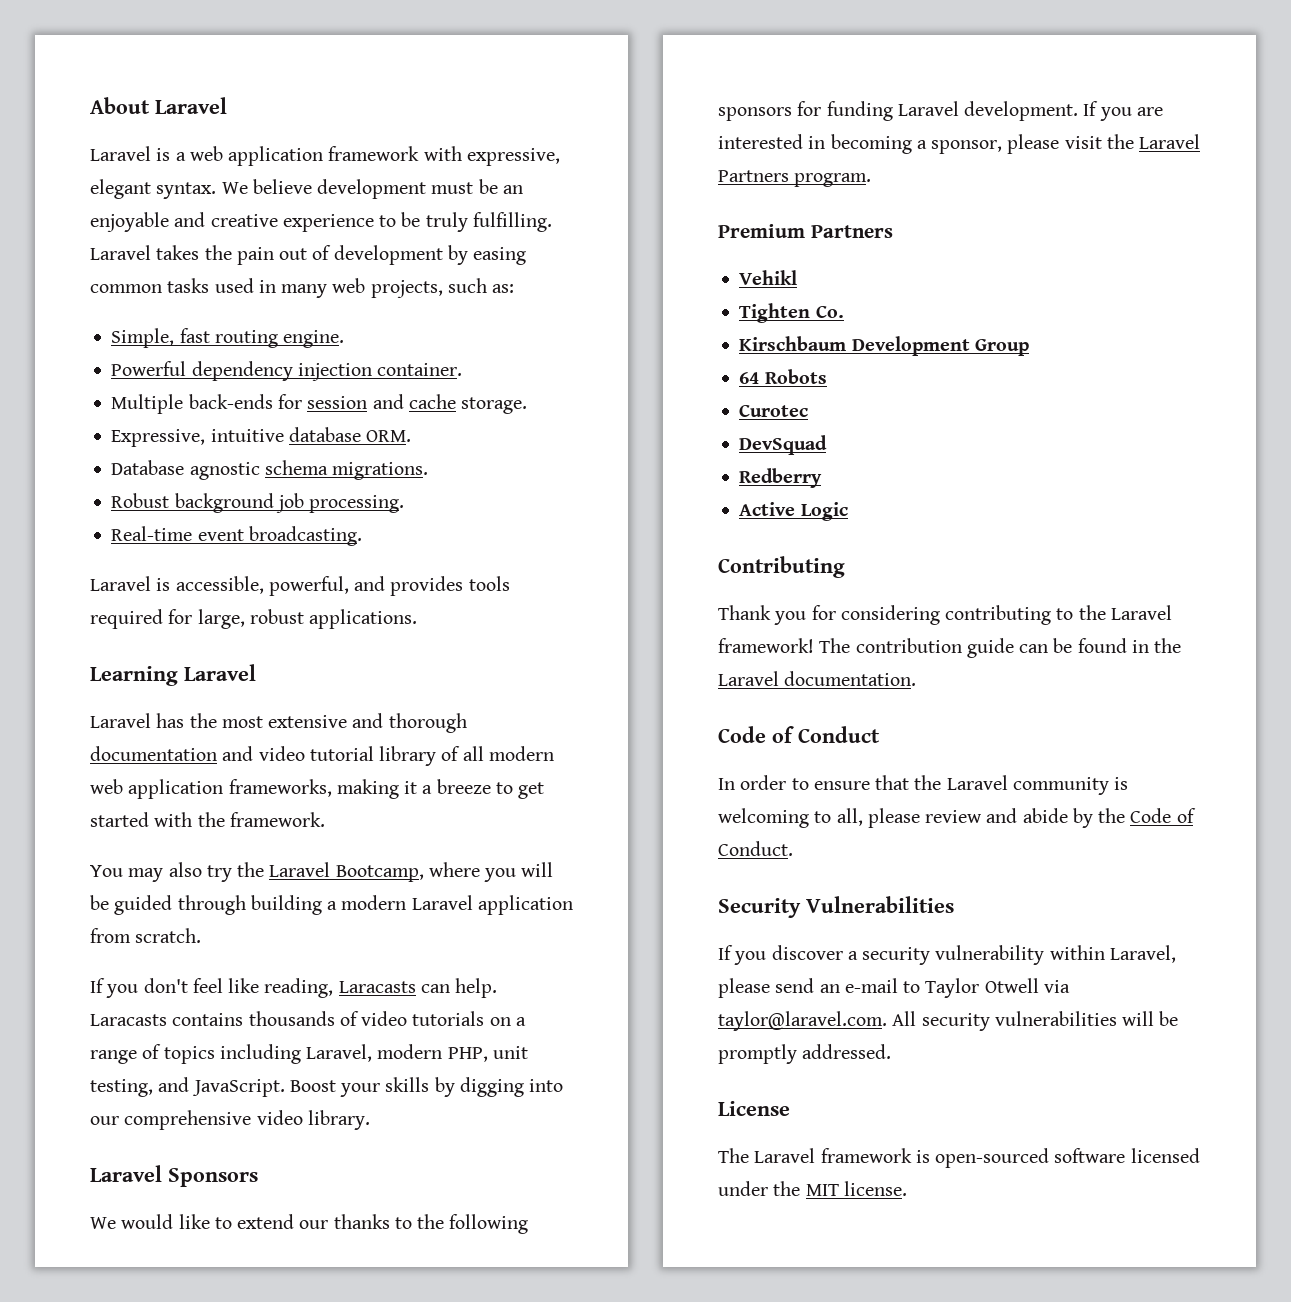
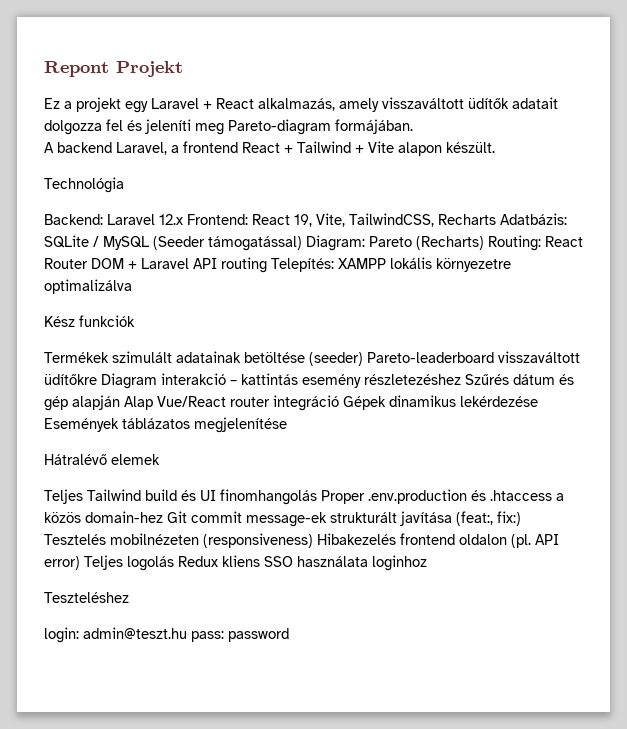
[90,97,227,114] [90,146,560,166] [90,179,523,199] [90,212,552,232] [90,245,527,265] [90,278,515,298] [111,328,345,348] [111,361,463,381] [111,394,528,414] [111,427,412,447] [111,460,429,480] [111,493,405,513] [111,526,362,546] [90,576,510,596] [90,609,418,629] [90,664,256,686] [90,713,467,733] [90,746,554,766] [90,779,545,799] [90,812,325,827] [90,862,554,882] [90,895,573,915] [90,928,202,943] [90,978,498,998] [90,1011,526,1026] [90,1044,528,1064] [90,1077,564,1097] [90,1110,370,1130] [90,1165,258,1187] [90,1214,529,1234] [718,101,1163,121] [718,134,1201,154] [718,170,872,187] [718,224,893,238] [739,270,798,285] [739,303,844,323] [739,336,1029,356] [739,369,827,384] [739,404,809,417] [739,435,828,455] [739,468,823,488] [739,502,848,521] [718,556,845,578] [718,605,1172,625] [718,638,1182,658] [718,671,917,686] [718,726,880,743] [718,775,1129,795] [718,808,1196,828] [718,841,793,856] [718,896,954,918] [718,945,1176,965] [718,978,1070,998] [718,1011,1179,1031] [718,1044,892,1064] [718,1101,790,1116] [718,1148,1200,1168] [718,1181,907,1196] About Laravel // Laravel is a web application framework with expressive, elegant syntax. We believe development must be an enjoyable and creative experience to be truly fulfilling. Laravel takes the pain out of development by easing common tasks used in many web projects, such as: // Simple, fast routing engine. // Powerful dependency injection container. // Multiple back-ends for session and cache storage. // Expressive, intuitive database ORM. // Database agnostic schema migrations. // Robust background job processing. // Real-time event broadcasting. // Laravel is accessible, powerful, and provides tools required for large, robust applications. // Learning Laravel // Laravel has the most extensive and thorough documentation and video tutorial library of all modern web application frameworks, making it a breeze to get started with the framework. // You may also try the Laravel Bootcamp, where you will be guided through building a modern Laravel application from scratch. // If you don't feel like reading, Laracasts can help. Laracasts contains thousands of video tutorials on a range of topics including Laravel, modern PHP, unit testing, and JavaScript. Boost your skills by digging into our comprehensive video library. // Laravel Sponsors // We would like to extend our thanks to the following sponsors for funding Laravel development. If you are interested in becoming a sponsor, please visit the Laravel Partners program. // Premium Partners // Vehikl // Tighten Co. // Kirschbaum Development Group // 64 Robots // Curotec // DevSquad // Redberry // Active Logic // Contributing // Thank you for considering contributing to the Laravel framework! The contribution guide can be found in the Laravel documentation. // Code of Conduct // In order to ensure that the Laravel community is welcoming to all, please review and abide by the Code of Conduct. // Security Vulnerabilities // If you discover a security vulnerability within Laravel, please send an e-mail to Taylor Otwell via taylor@laravel.com. All security vulnerabilities will be promptly addressed. // License // The Laravel framework is open-sourced software licensed under the MIT license. -> [44,61,183,77] [44,97,558,113] [44,119,413,135] [44,141,495,156] [44,177,124,193] [44,213,567,227] [44,235,583,251] [44,257,511,273] [44,279,132,294] [44,315,135,327] [44,351,580,366] [44,373,574,389] [44,395,538,411] [44,417,287,433] [44,454,160,465] [44,489,564,505] [44,511,521,527] [44,533,559,548] [44,555,427,571] [44,592,129,603] [44,627,289,643] Repont Projekt // Ez a projekt egy Laravel + React alkalmazás, amely visszaváltott üdítők adatait dolgozza fel és jeleníti meg Pareto-diagram formájában. // A backend Laravel, a frontend React + Tailwind + Vite alapon készült. // Technológia // Backend: Laravel 12.x Frontend: React 19, Vite, TailwindCSS, Recharts Adatbázis: SQLite / MySQL (Seeder támogatással) Diagram: Pareto (Recharts) Routing: React Router DOM + Laravel API routing Telepítés: XAMPP lokális környezetre optimalizálva // Kész funkciók // Termékek szimulált adatainak betöltése (seeder) Pareto-leaderboard visszaváltott üdítőkre Diagram interakció – kattintás esemény részletezéshez Szűrés dátum és gép alapján Alap Vue/React router integráció Gépek dinamikus lekérdezése Események táblázatos megjelenítése // Hátralévő elemek // Teljes Tailwind build és UI finomhangolás Proper .env.production és .htaccess a közös domain-hez Git commit message-ek strukturált javítása (feat:, fix:) Tesztelés mobilnézeten (responsiveness) Hibakezelés frontend oldalon (pl. API error) Teljes logolás Redux kliens SSO használata loginhoz // Teszteléshez // login: admin@teszt.hu pass: password

